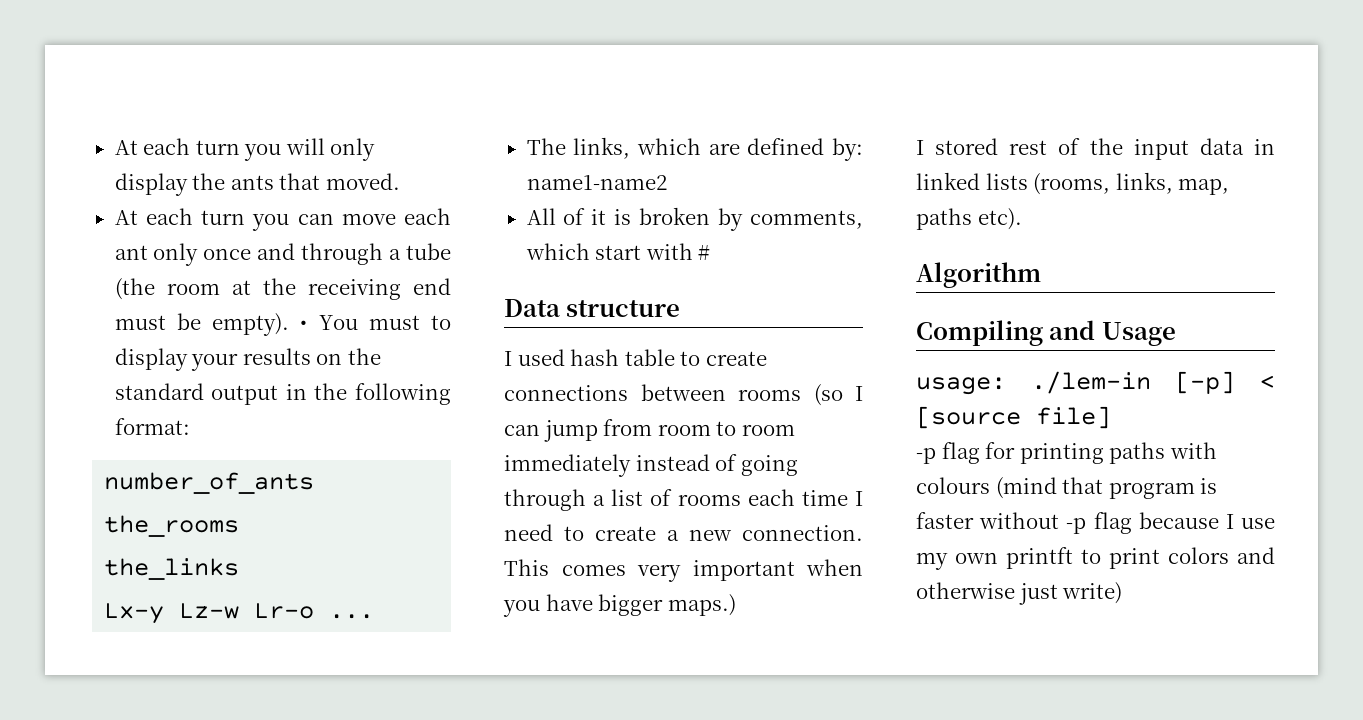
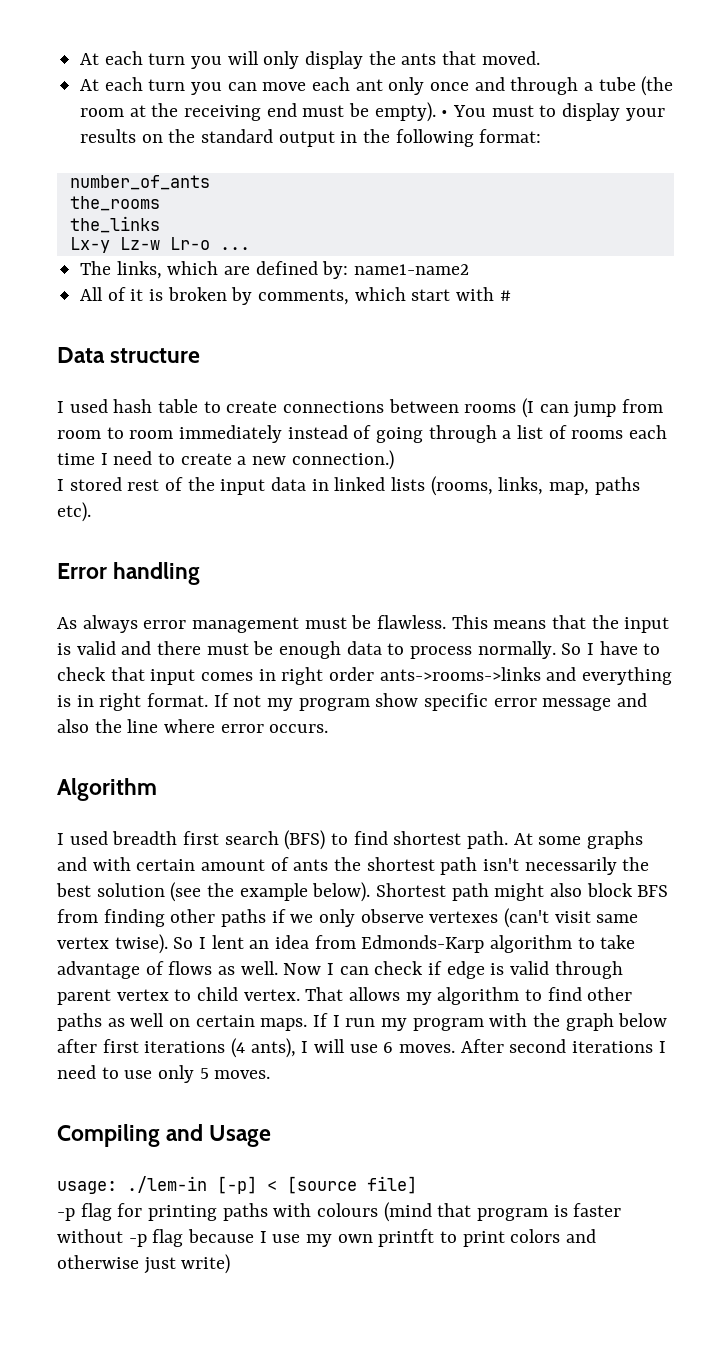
[813,384,863,406] (so I -> [522,398,535,418] (I
[742,525,863,541] [504,559,863,582] [503,594,736,617] connection. This comes very important when you have bigger maps.) -> [291,450,394,470] connection.)
[916,262,1041,288] Algorithm -> [57,562,201,585] [57,615,670,633] [57,641,661,659] [57,667,673,685] [57,693,648,711] [57,719,329,733] [57,778,157,801] [57,830,644,850] [57,857,650,875] [56,882,669,902] [57,908,639,928] [57,934,636,954] [57,961,623,979] [57,987,633,1005] [57,1013,668,1031] [57,1038,666,1058] [57,1065,271,1083] Error handling // As always error management must be flawless. This means that the input is valid and there must be enough data to process normally. So I have to check that input comes in right order ants->rooms->links and everything is in right format. If not my program show specific error message and also the line where error occurs. // Algorithm // I used breadth first search (BFS) to find shortest path. At some graphs and with certain amount of ants the shortest path isn't necessarily the best solution (see the example below). Shortest path might also block BFS from finding other paths if we only observe vertexes (can't visit same vertex twise). So I lent an idea from Edmonds-Karp algorithm to take advantage of flows as well. Now I can check if edge is valid through parent vertex to child vertex. That allows my algorithm to find other paths as well on certain maps. If I run my program with the graph below after first iterations (4 ants), I will use 6 moves. After second iterations I need to use only 5 moves.

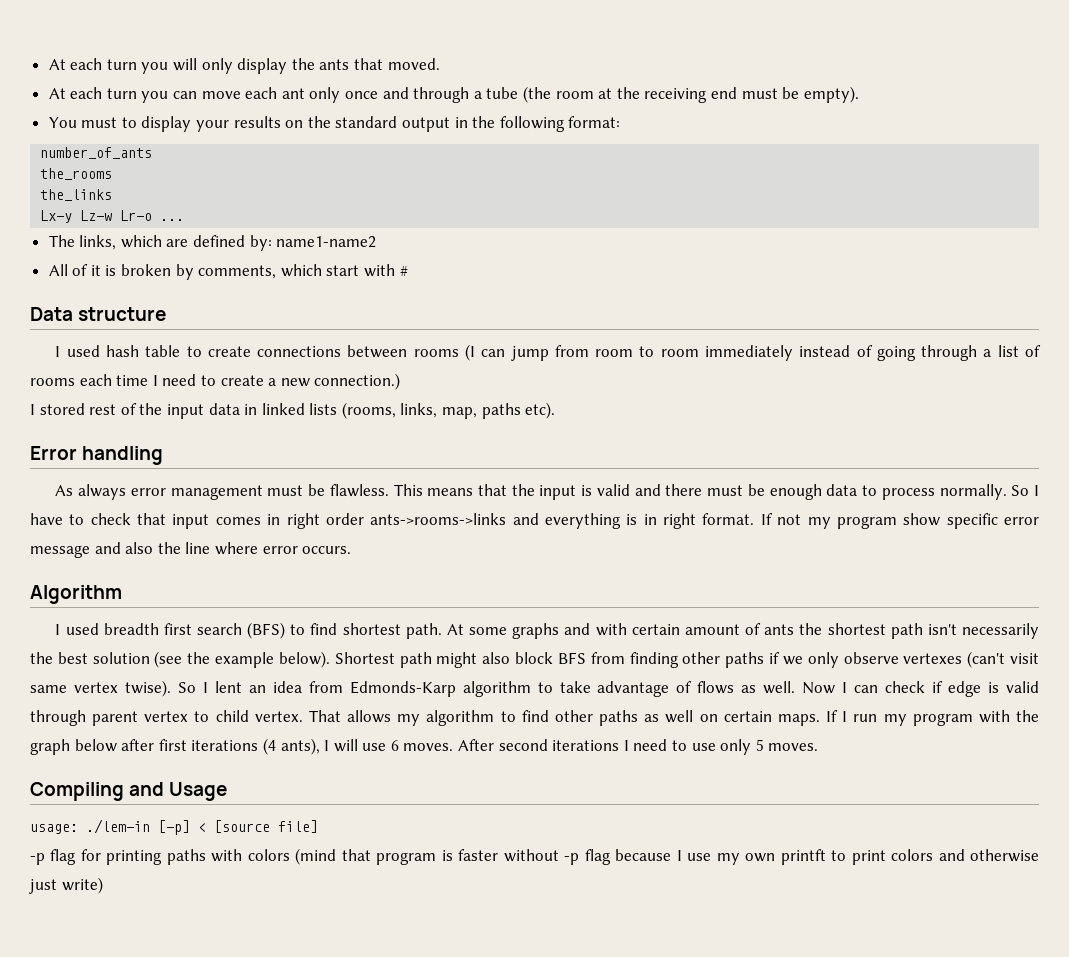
[441,110,449,117] • -> (859, 94) //
[317,1203,379,1217] colours -> [247,849,290,861] colors

